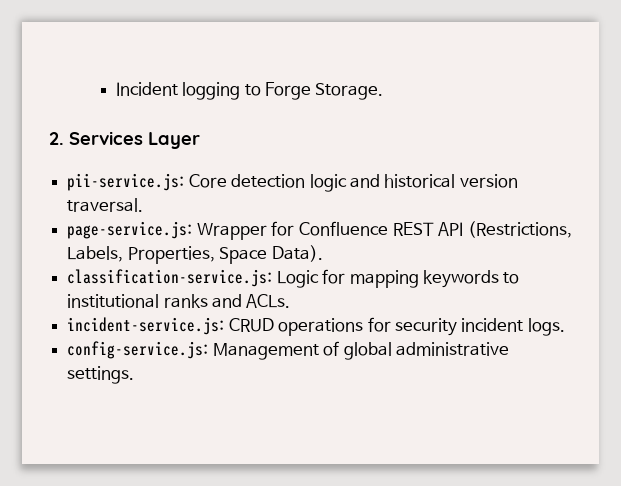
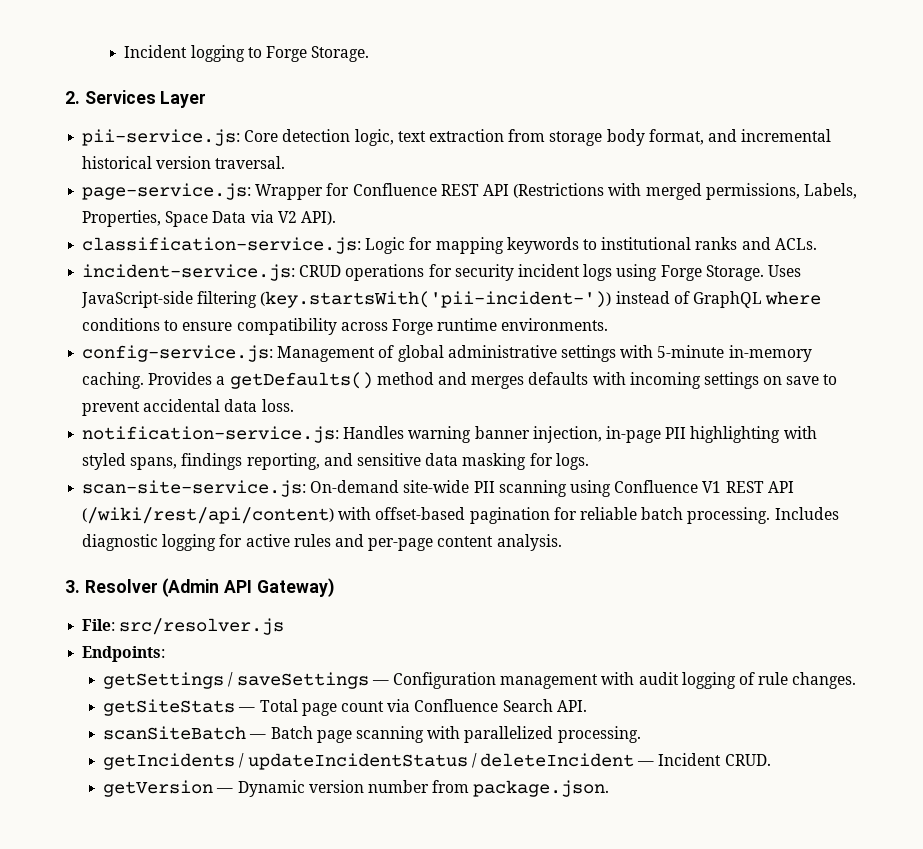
[309,174,380,192] logic and -> [354,129,832,146] logic, text extraction from storage body format, and incremental
[468,221,572,238] [67,245,323,264] (Restrictions, Labels, Properties, Space Data). -> [513,183,857,200] [82,210,336,227] (Restrictions with merged permissions, Labels, Properties, Space Data via V2 API).
[527,318,565,336] logs. -> [583,264,801,281] [81,291,822,308] [82,318,609,335] logs using Forge Storage. Uses JavaScript-side filtering (key.startsWith('pii-incident-')) instead of GraphQL where conditions to ensure compatibility across Forge runtime environments.
[67,366,135,384] settings. -> [560,345,812,362] [82,372,838,389] [82,399,294,416] [82,426,817,443] [82,453,589,470] [82,480,794,497] [82,507,839,524] [82,534,562,551] [65,578,335,597] [82,618,285,635] [82,646,166,662] [103,672,857,689] [103,699,587,716] [103,726,641,743] [103,753,771,770] [103,780,610,797] settings with 5-minute in-memory caching. Provides a getDefaults() method and merges defaults with incoming settings on save to prevent accidental data loss. // notification-service.js: Handles warning banner injection, in-page PII highlighting with styled spans, findings reporting, and sensitive data masking for logs. // scan-site-service.js: On-demand site-wide PII scanning using Confluence V1 REST API (/wiki/rest/api/content) with offset-based pagination for reliable batch processing. Includes diagnostic logging for active rules and per-page content analysis. // 3. Resolver (Admin API Gateway) // File: src/resolver.js // Endpoints: // getSettings / saveSettings — Configuration management with audit logging of rule changes. // getSiteStats — Total page count via Confluence Search API. // scanSiteBatch — Batch page scanning with parallelized processing. // getIncidents / updateIncidentStatus / deleteIncident — Incident CRUD. // getVersion — Dynamic version number from package.json.

